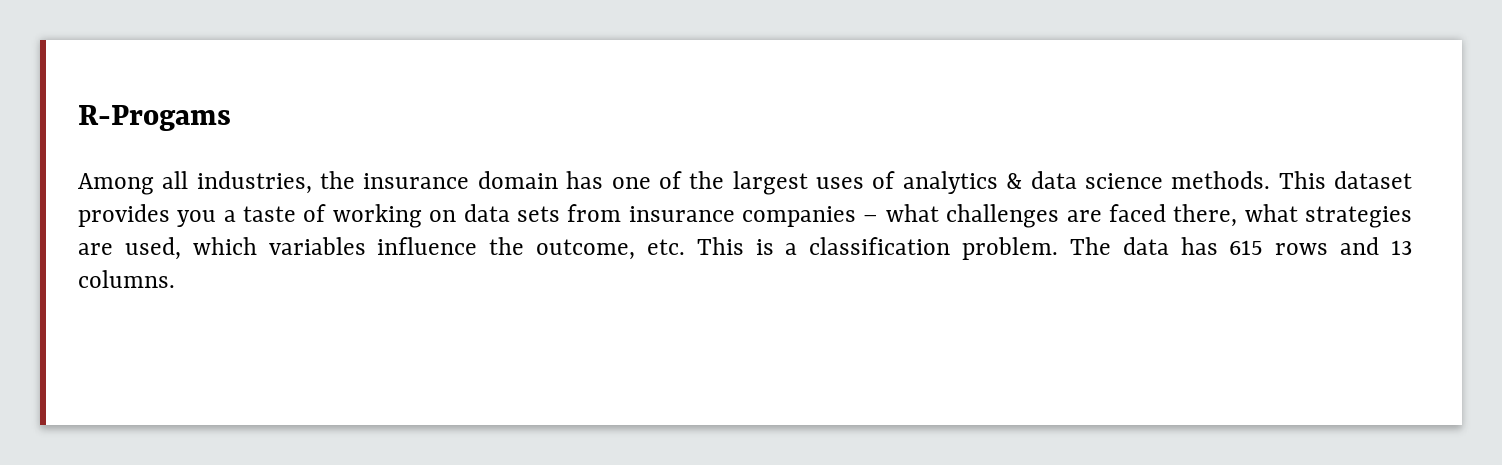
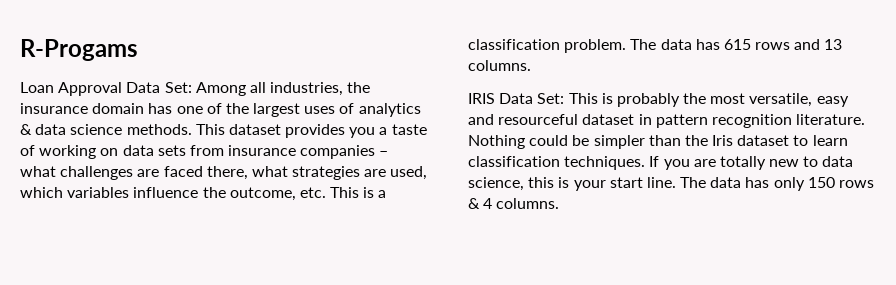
(231, 118) none -> [20,82,192,96] Loan Approval Data Set:
(175, 279) none -> [468,93,849,107] [468,114,866,128] [468,135,848,149] [468,156,854,170] [468,177,875,191] [468,198,560,209] // IRIS Data Set: This is probably the most versatile, easy and resourceful dataset in pattern recognition literature. Nothing could be simpler than the Iris dataset to learn classification techniques. If you are totally new to data science, this is your start line. The data has only 150 rows & 4 columns.

